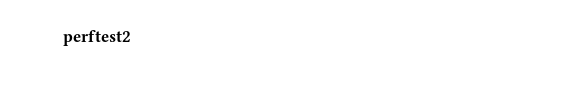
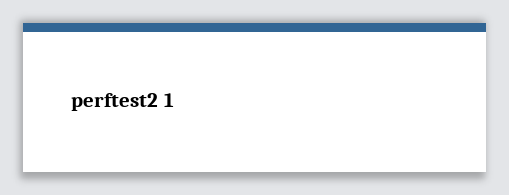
(131, 38) none -> [163,93,174,107] 1

